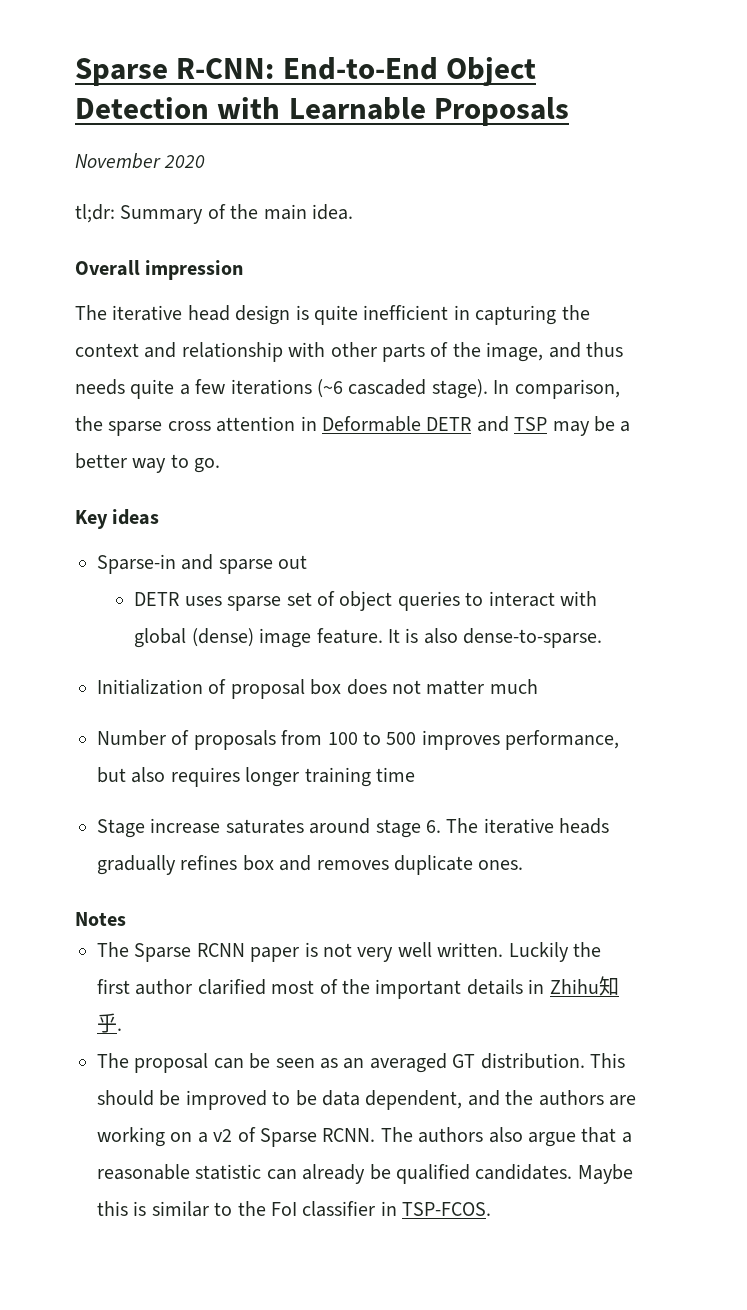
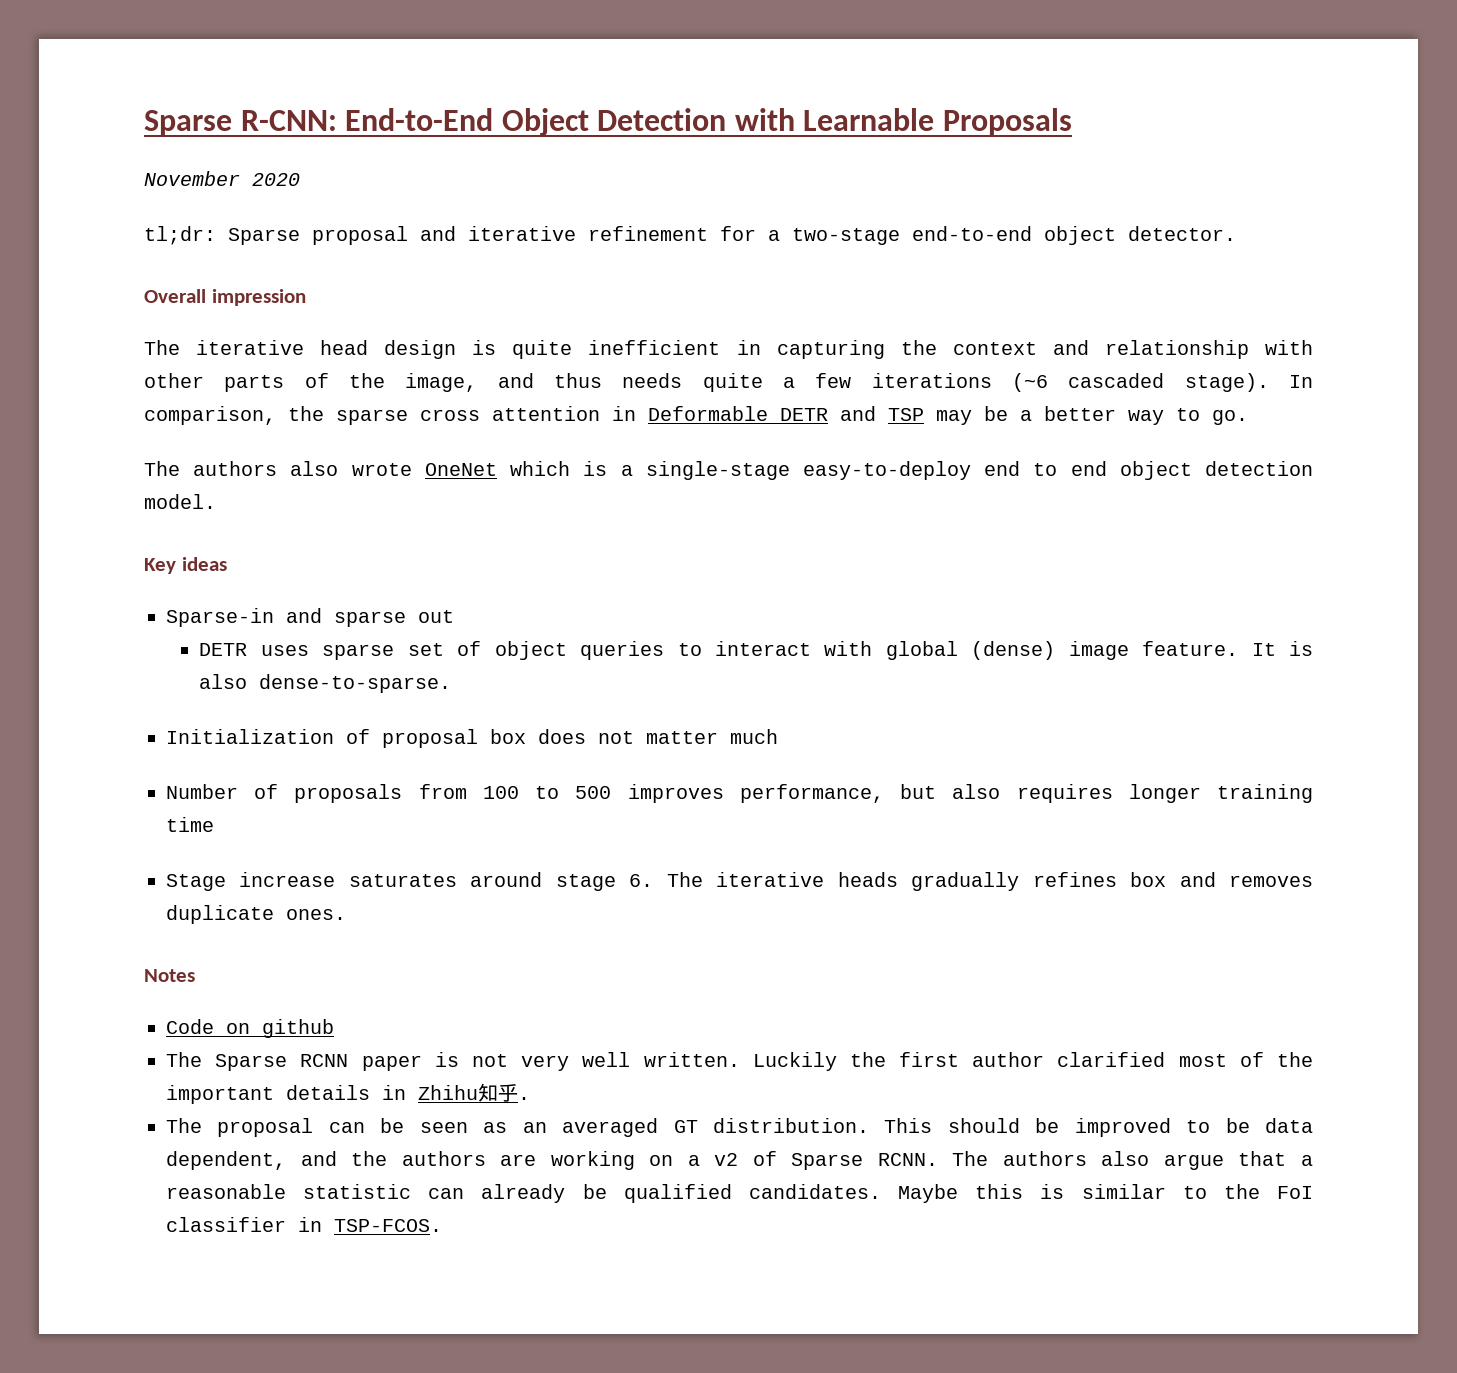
[120,204,353,224] Summary of the main idea. -> [228,226,1236,245] Sparse proposal and iterative refinement for a two-stage end-to-end object detector.
(221, 465) none -> [144,461,1313,480] [144,494,216,509] // The authors also wrote OneNet which is a single-stage easy-to-deploy end to end object detection model.
(126, 919) none -> [166,1019,334,1038] // Code on github

